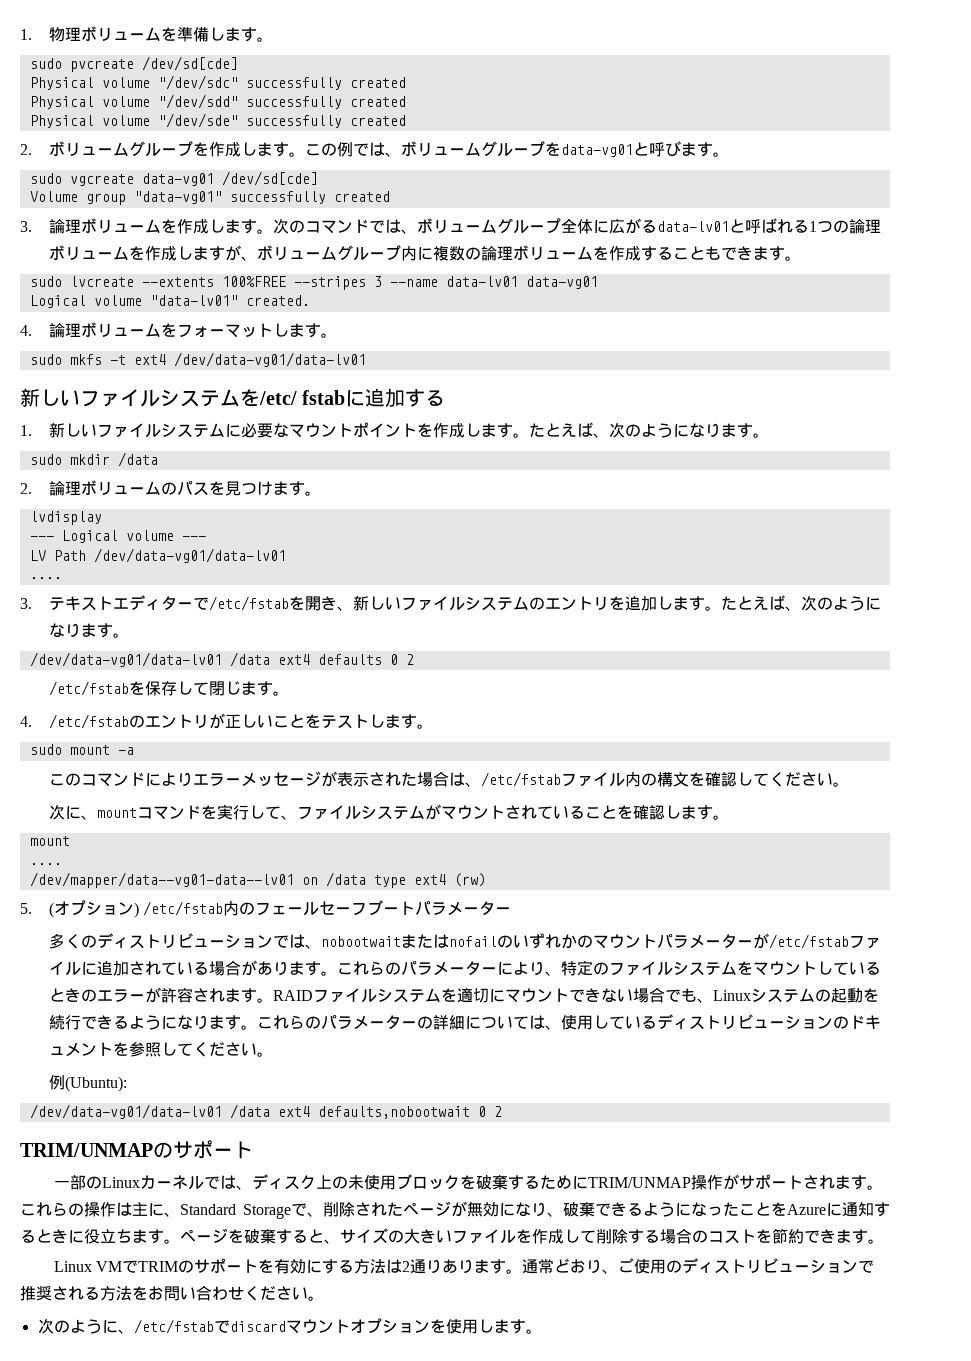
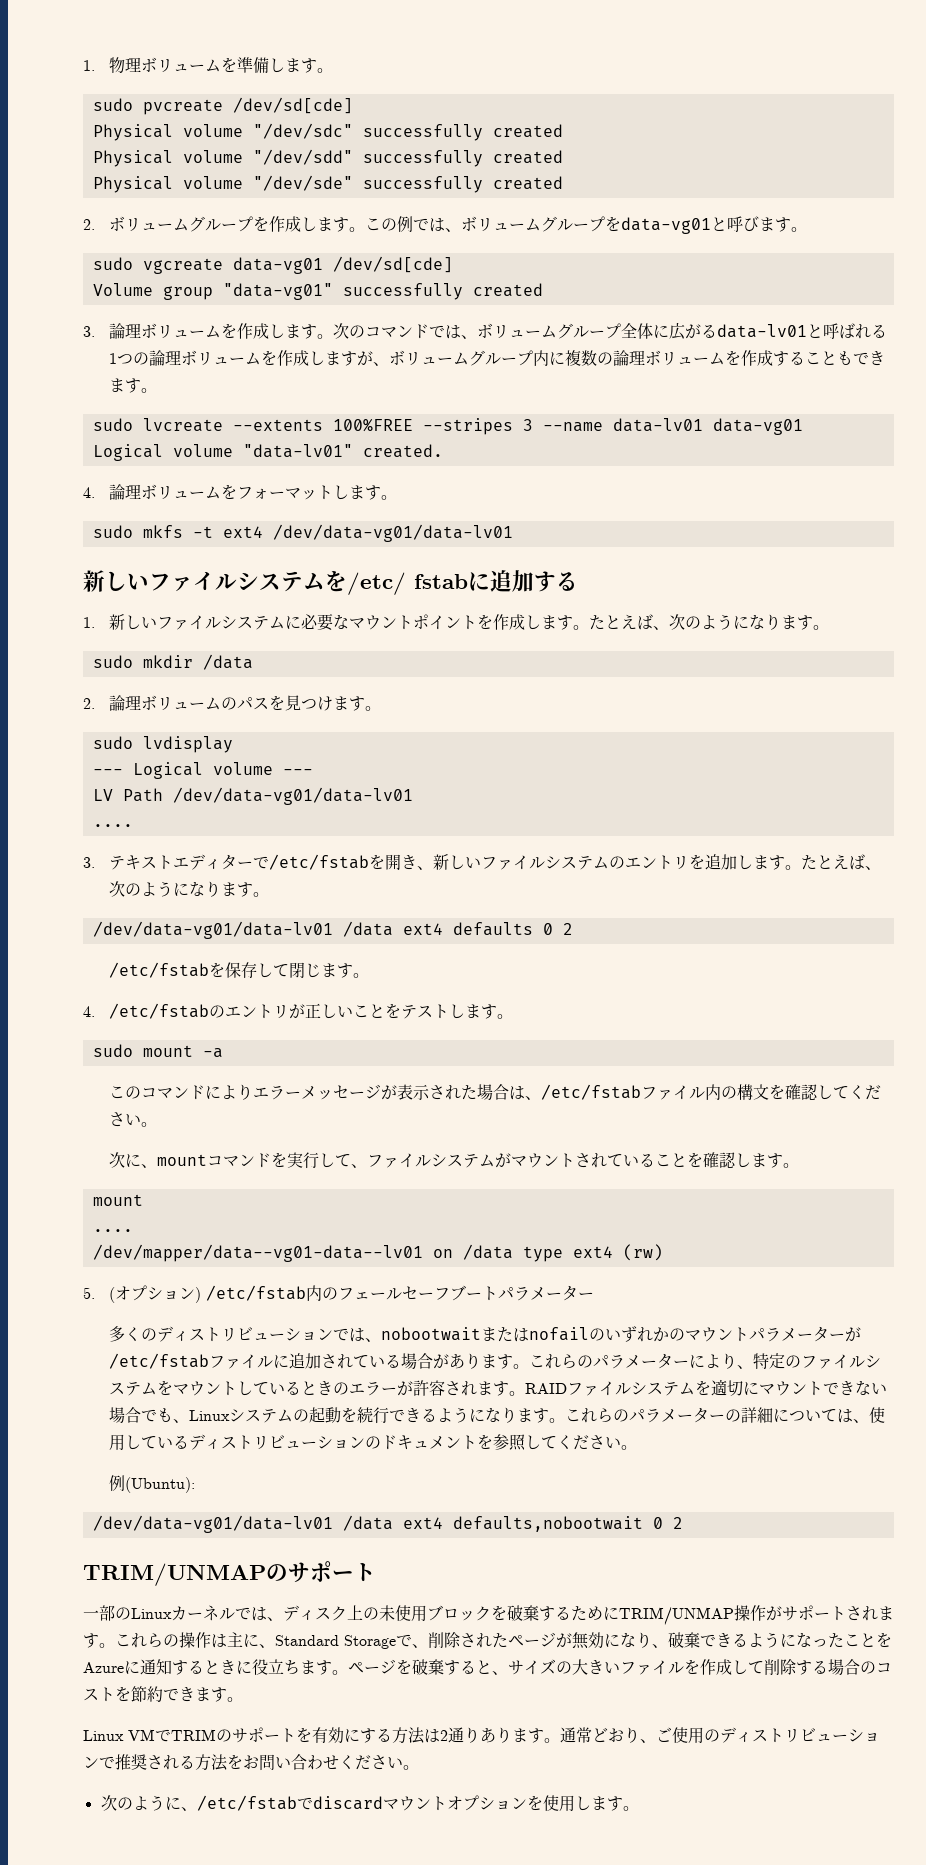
(321, 493) none -> [92,736,133,749] sudo

